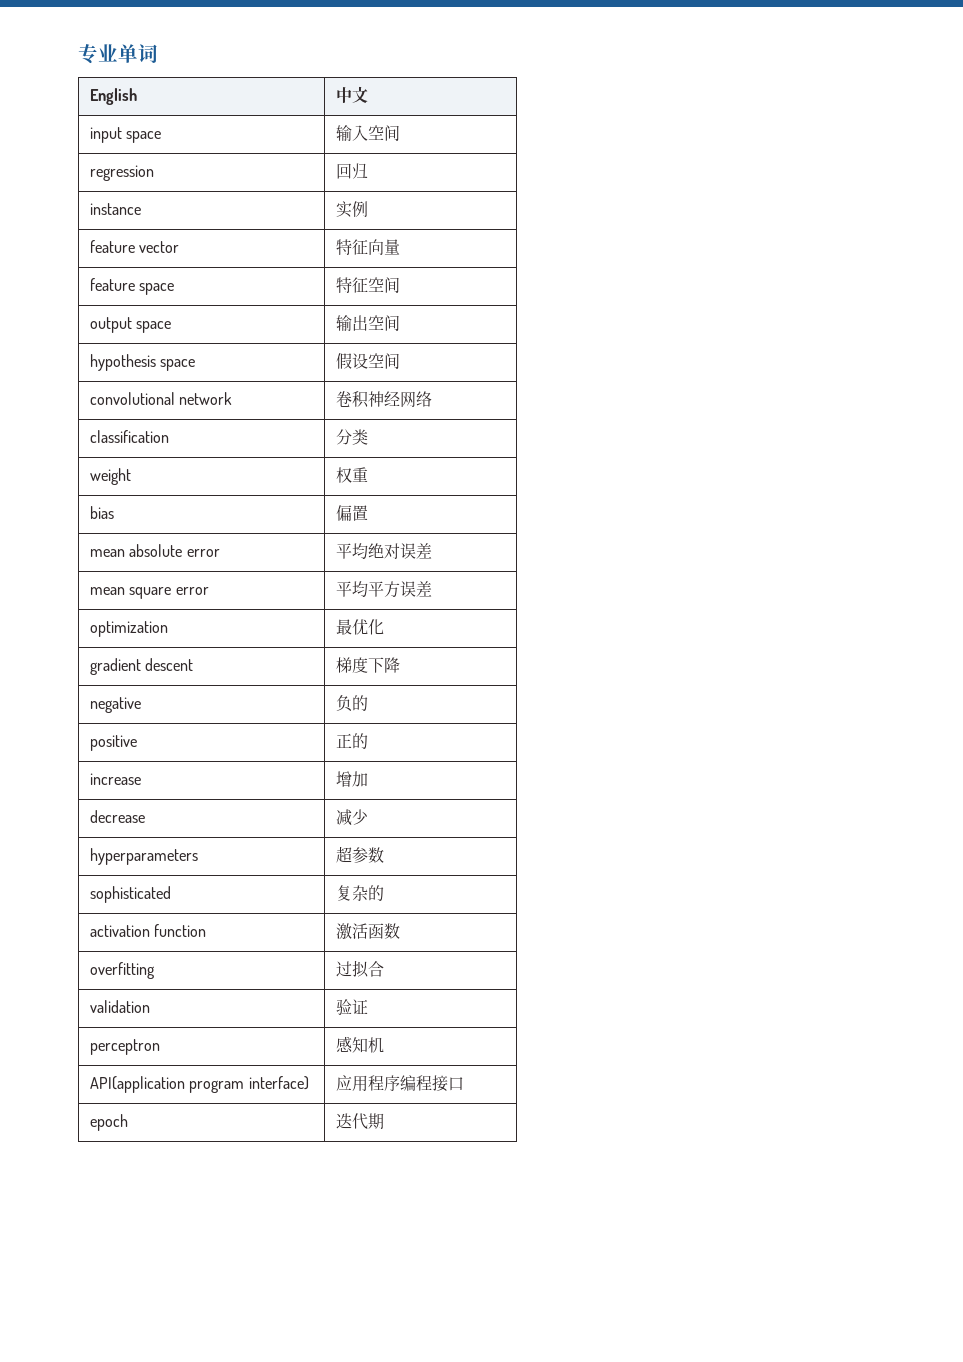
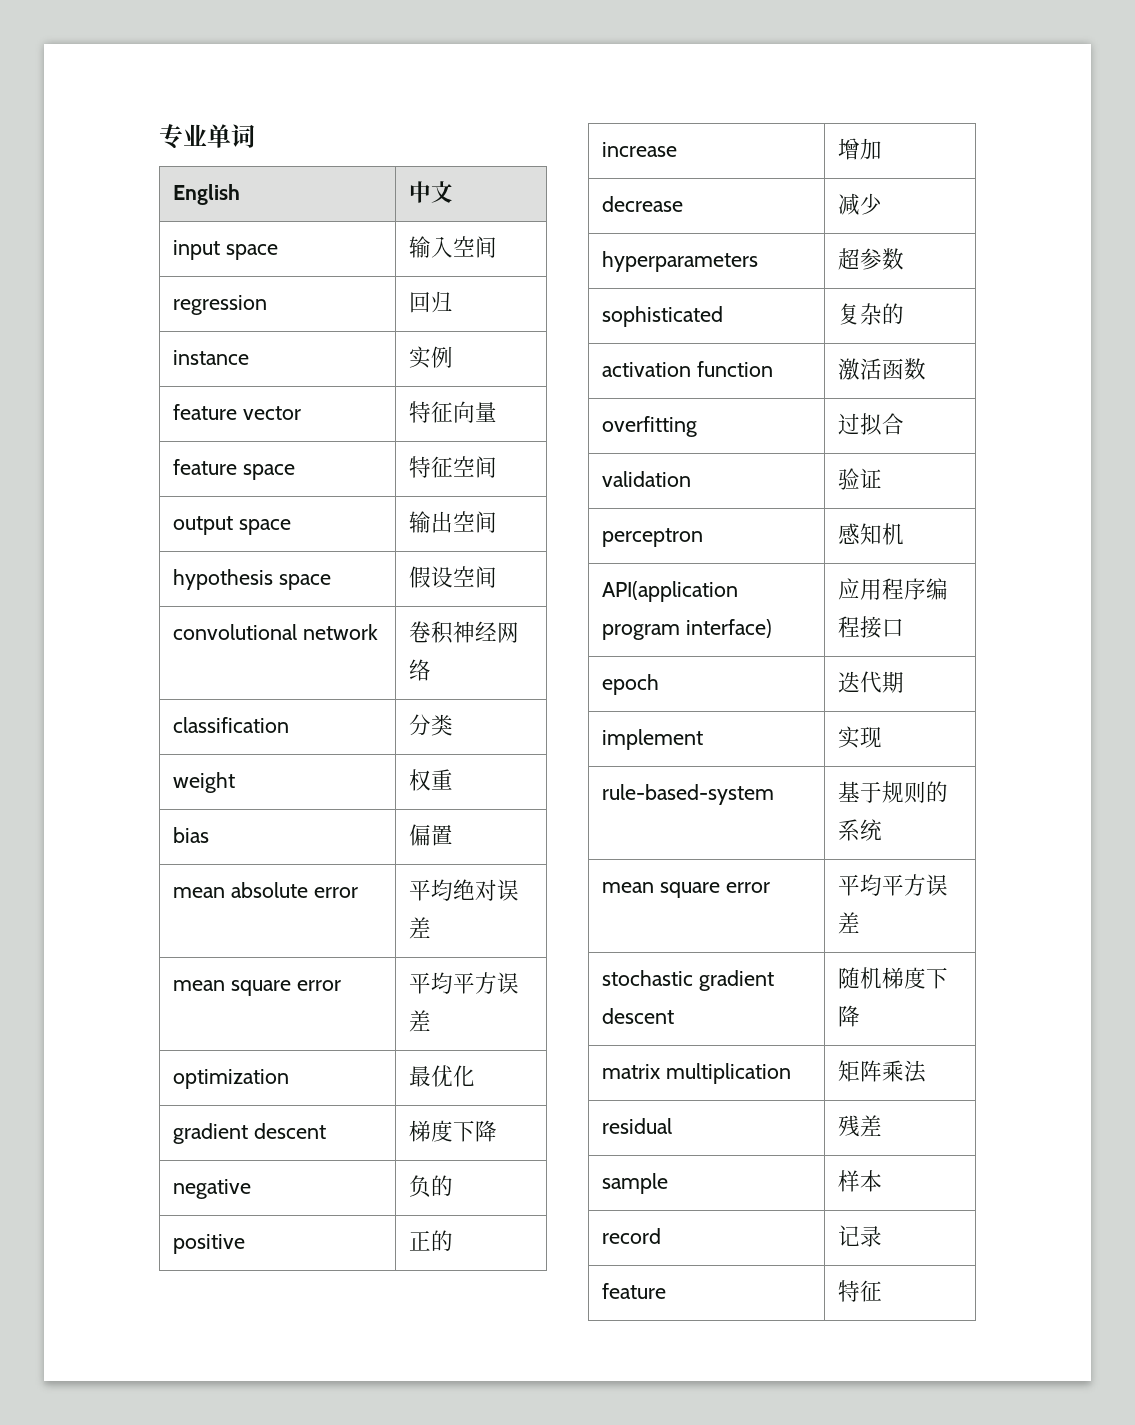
(384, 1121) none -> [602,729,704,750] [838,726,883,749] [602,784,775,805] [838,781,949,803] [838,819,883,841] [602,882,771,898] [838,874,949,896] [838,912,861,934] [602,970,775,991] [602,1008,675,1024] [838,967,949,989] [838,1005,861,1027] [602,1063,792,1084] [838,1060,927,1083] [602,1118,673,1134] [838,1115,883,1137] [602,1173,669,1194] [838,1170,883,1192] [602,1228,662,1244] [838,1225,883,1247] [602,1283,667,1299] [838,1280,883,1302] // implement | 实现 // rule-based-system | 基于规则的系统 // mean square error | 平均平方误差 // stochastic gradient descent | 随机梯度下降 // matrix multiplication | 矩阵乘法 // residual | 残差 // sample | 样本 // record | 记录 // feature | 特征

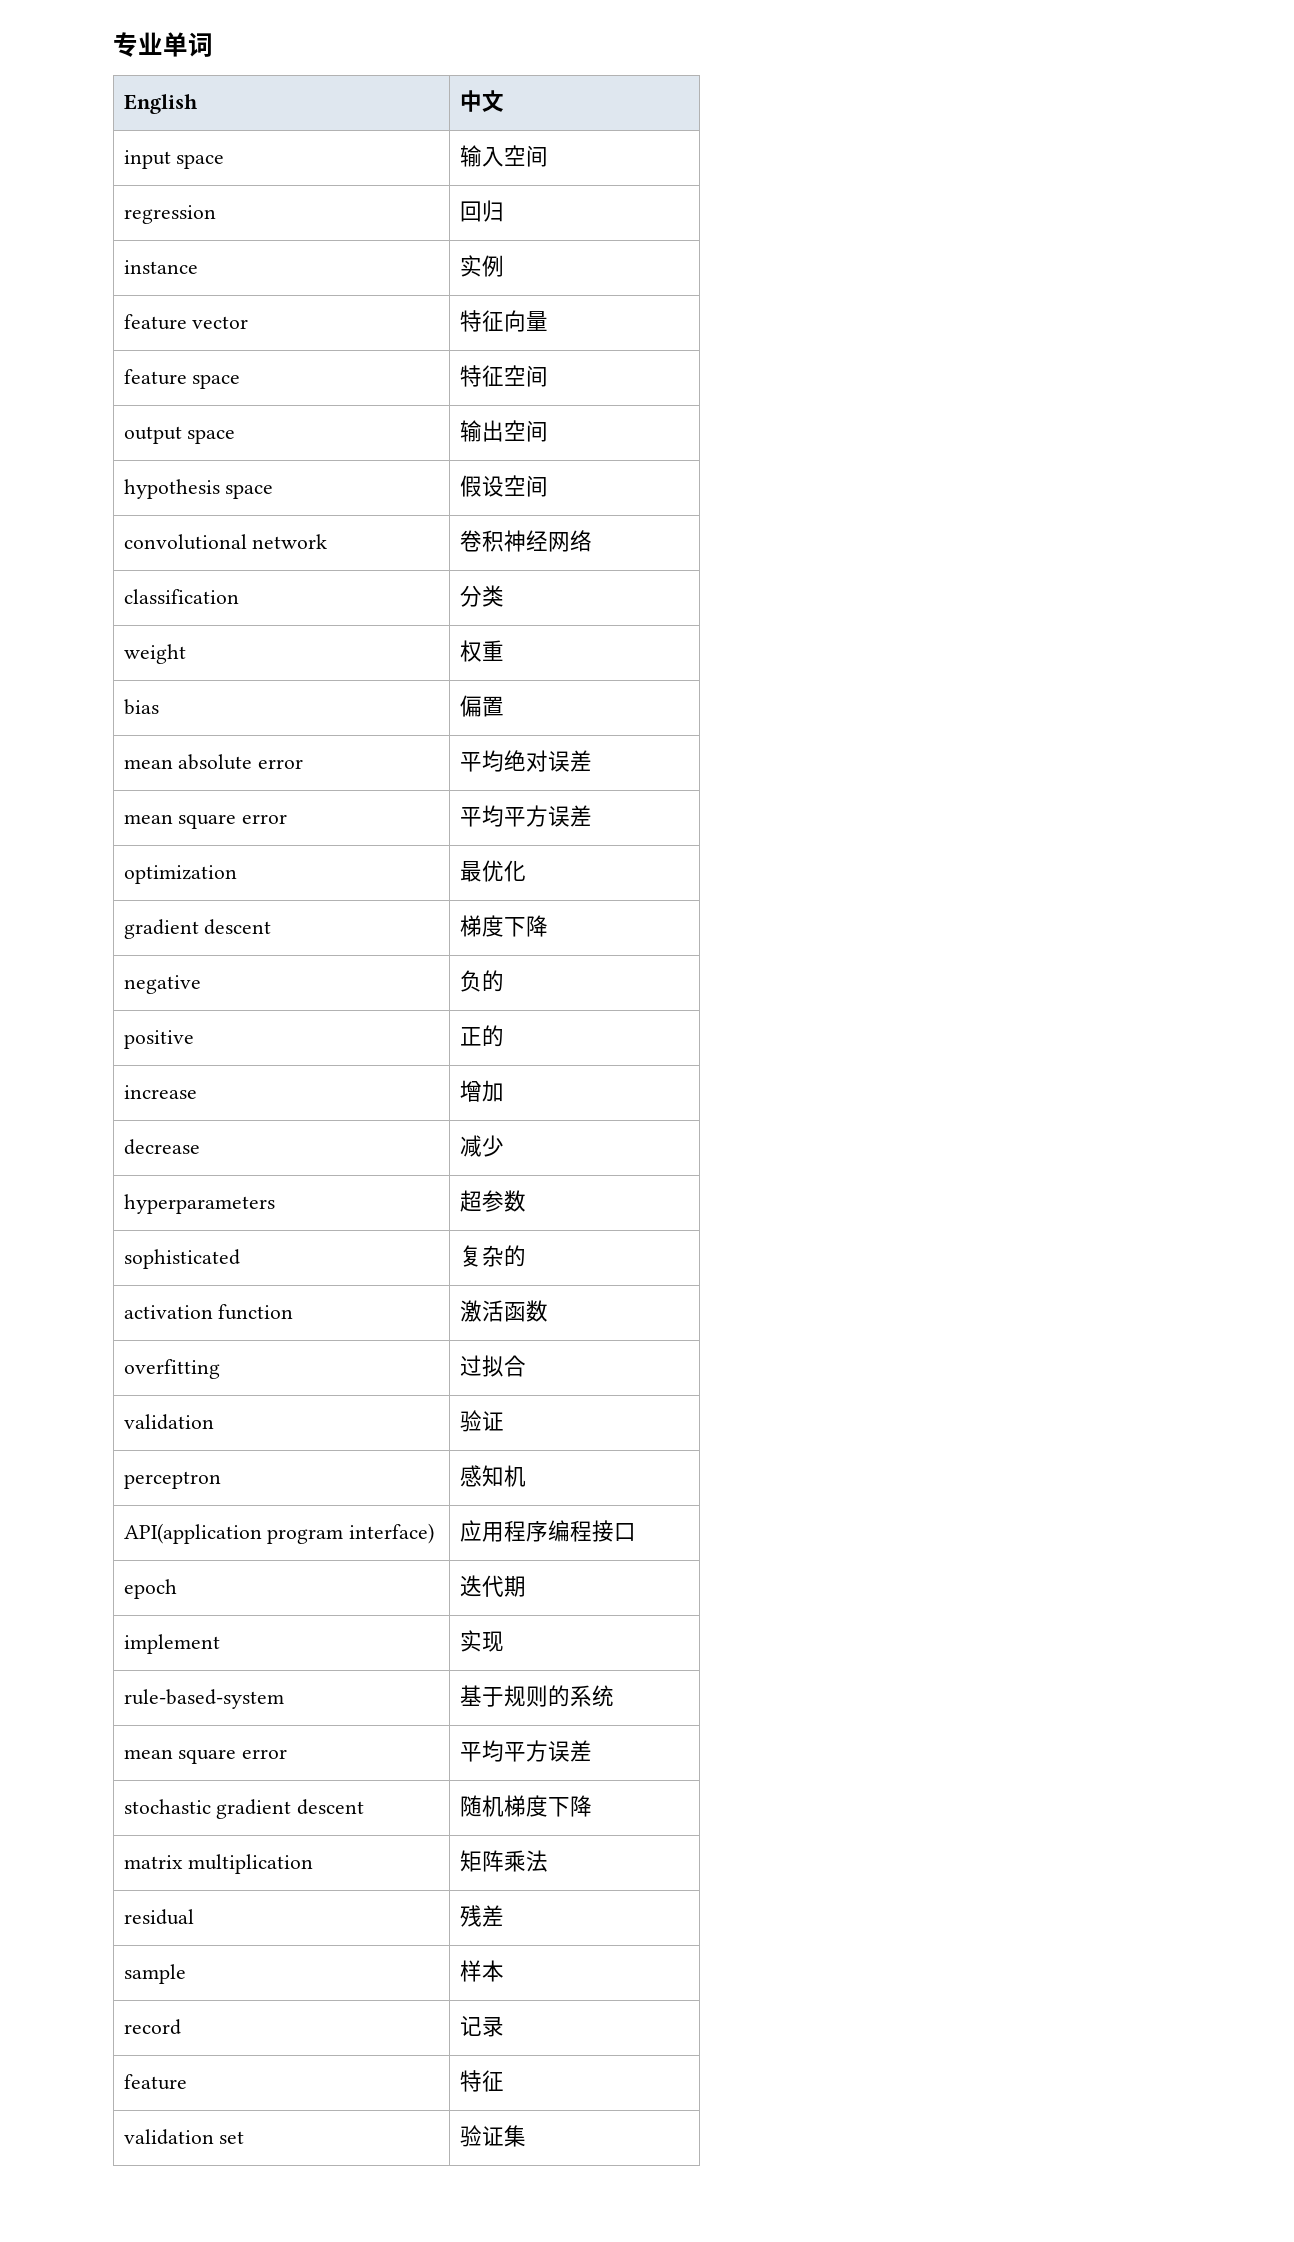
(883, 1291) none -> [123,2129,245,2145] [459,2125,526,2147] // validation set | 验证集

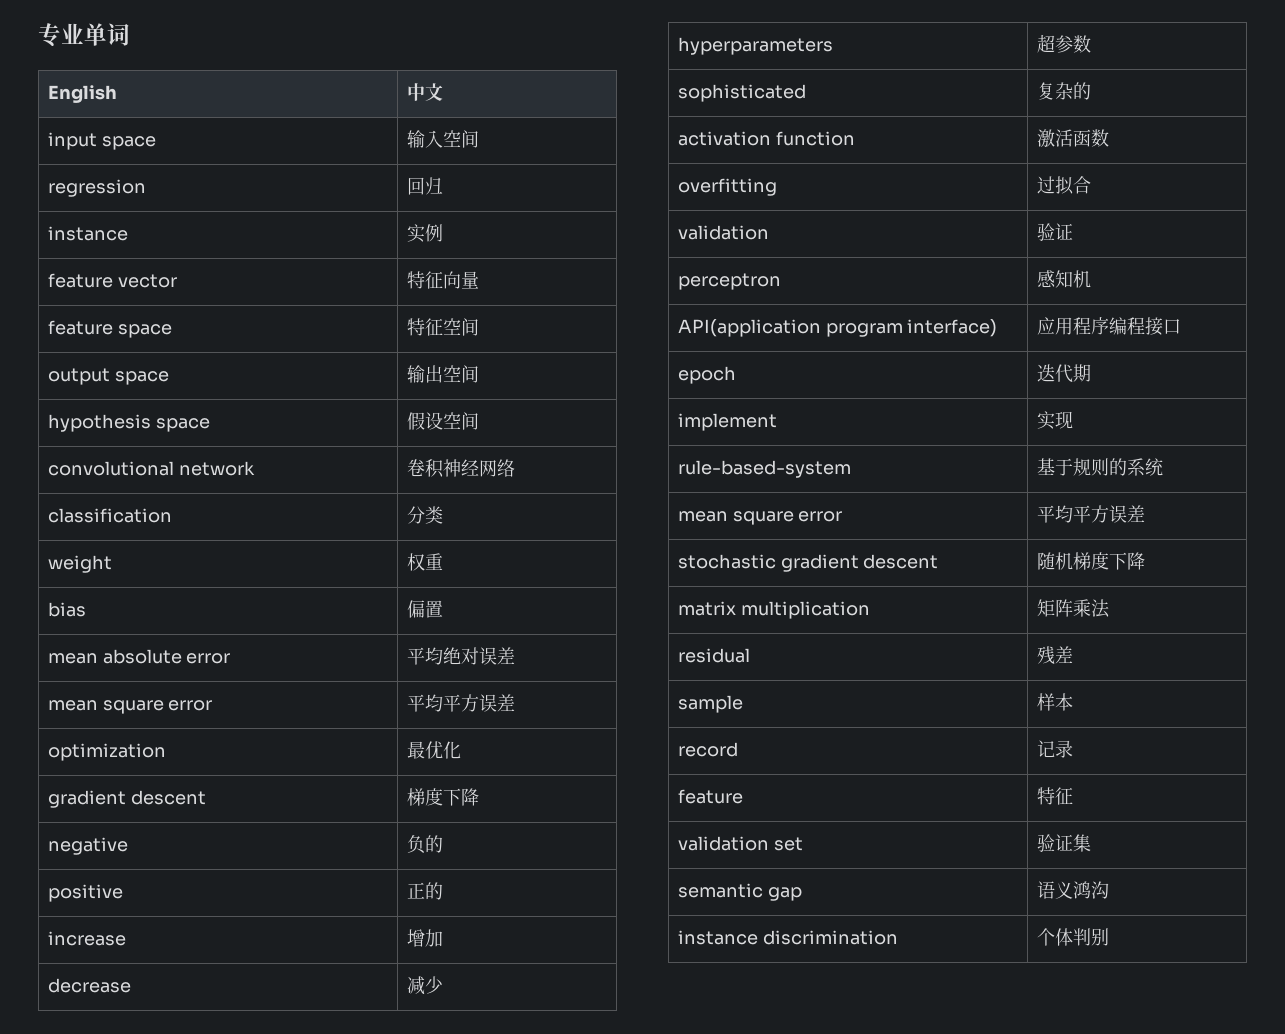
(526, 2136) none -> [677,883,802,901] [1036,881,1109,899] [677,930,898,945] [1036,928,1109,946] // semantic gap | 语义鸿沟 // instance discrimination | 个体判别

